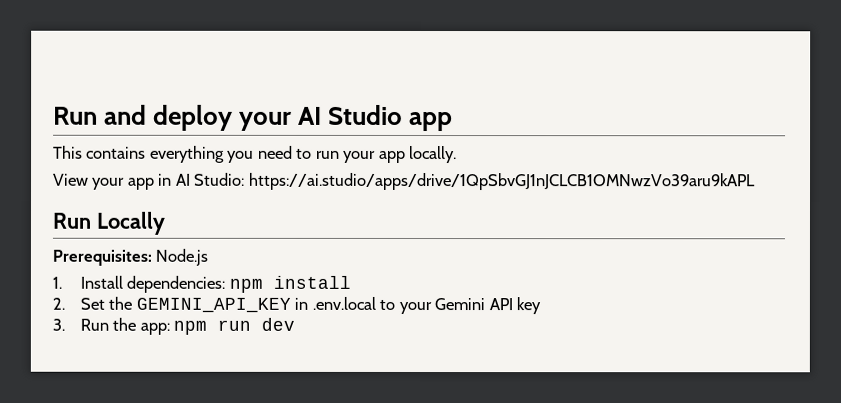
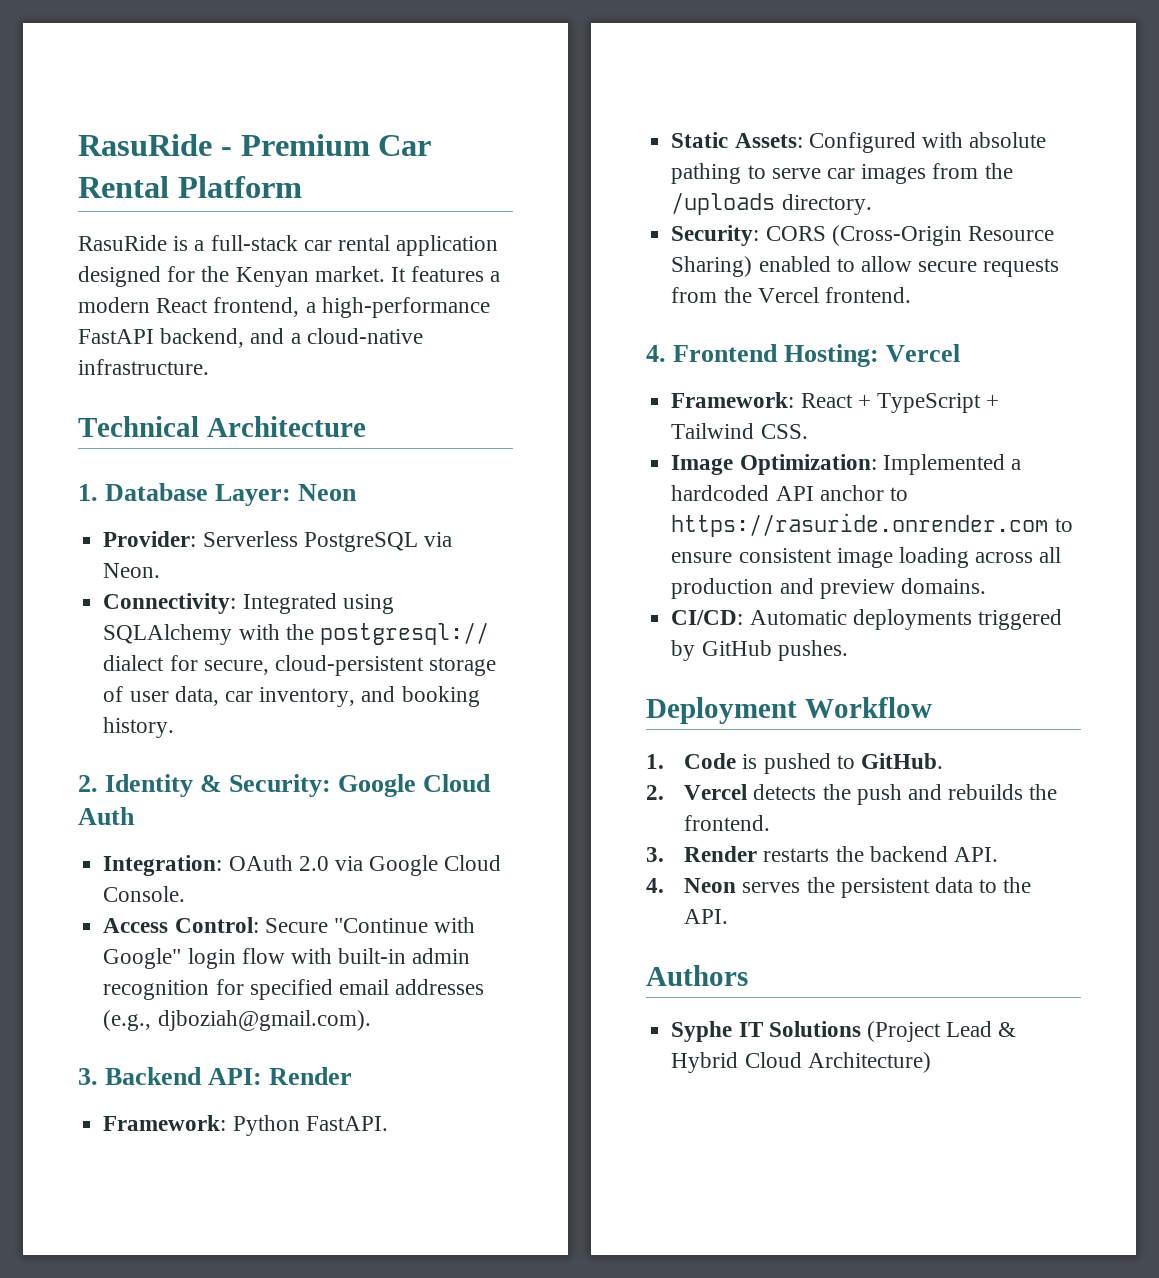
[53,104,454,132] [53,145,458,164] [53,172,756,191] [52,211,165,235] [52,248,209,266] [52,275,351,293] [52,296,542,315] [52,317,296,335] Run and deploy your AI Studio app // This contains everything you need to run your app locally. // View your app in AI Studio: https://ai.studio/apps/drive/1QpSbvGJ1nJCLCB1OMNwzVo39aru9kAPL // Run Locally // Prerequisites: Node.js // 1. Install dependencies: npm install // 2. Set the GEMINI_API_KEY in .env.local to your Gemini API key // 3. Run the app: npm run dev -> [78,134,432,156] [78,176,302,198] [78,235,499,256] [78,266,501,287] [78,297,490,318] [78,328,423,348] [78,359,209,375] [78,416,366,437] [78,483,358,506] [103,531,452,552] [103,563,161,578] [103,593,394,614] [103,622,489,645] [103,655,497,676] [103,686,480,707] [103,717,175,738] [78,774,492,797] [78,807,135,825] [103,855,502,876] [103,886,186,902] [103,917,476,933] [103,948,471,969] [103,979,485,1000] [103,1010,371,1031] [78,1067,353,1085] [103,1115,388,1136] [671,132,1047,153] [671,163,1013,184] [671,192,872,215] [671,225,1054,246] [671,256,1060,277] [671,287,911,303] [646,344,961,367] [671,392,1000,413] [671,423,808,439] [671,454,1021,475] [671,485,908,501] [671,513,1073,537] [671,547,1062,568] [671,578,986,599] [671,609,1062,630] [671,640,848,661] [646,697,932,724] [646,753,944,774] [646,784,1058,805] [684,815,771,831] [646,846,999,862] [646,877,1032,898] [684,909,729,924] [646,965,748,986] [671,1021,1017,1042] [671,1052,931,1073] RasuRide - Premium Car Rental Platform // RasuRide is a full-stack car rental application designed for the Kenyan market. It features a modern React frontend, a high-performance FastAPI backend, and a cloud-native infrastructure. // Technical Architecture // 1. Database Layer: Neon // Provider: Serverless PostgreSQL via Neon. // Connectivity: Integrated using SQLAlchemy with the postgresql:// dialect for secure, cloud-persistent storage of user data, car inventory, and booking history. // 2. Identity & Security: Google Cloud Auth // Integration: OAuth 2.0 via Google Cloud Console. // Access Control: Secure "Continue with Google" login flow with built-in admin recognition for specified email addresses (e.g., djboziah@gmail.com). // 3. Backend API: Render // Framework: Python FastAPI. // Static Assets: Configured with absolute pathing to serve car images from the /uploads directory. // Security: CORS (Cross-Origin Resource Sharing) enabled to allow secure requests from the Vercel frontend. // 4. Frontend Hosting: Vercel // Framework: React + TypeScript + Tailwind CSS. // Image Optimization: Implemented a hardcoded API anchor to https://rasuride.onrender.com to ensure consistent image loading across all production and preview domains. // CI/CD: Automatic deployments triggered by GitHub pushes. // Deployment Workflow // 1. Code is pushed to GitHub. // 2. Vercel detects the push and rebuilds the frontend. // 3. Render restarts the backend API. // 4. Neon serves the persistent data to the API. // Authors // Syphe IT Solutions (Project Lead & Hybrid Cloud Architecture)

